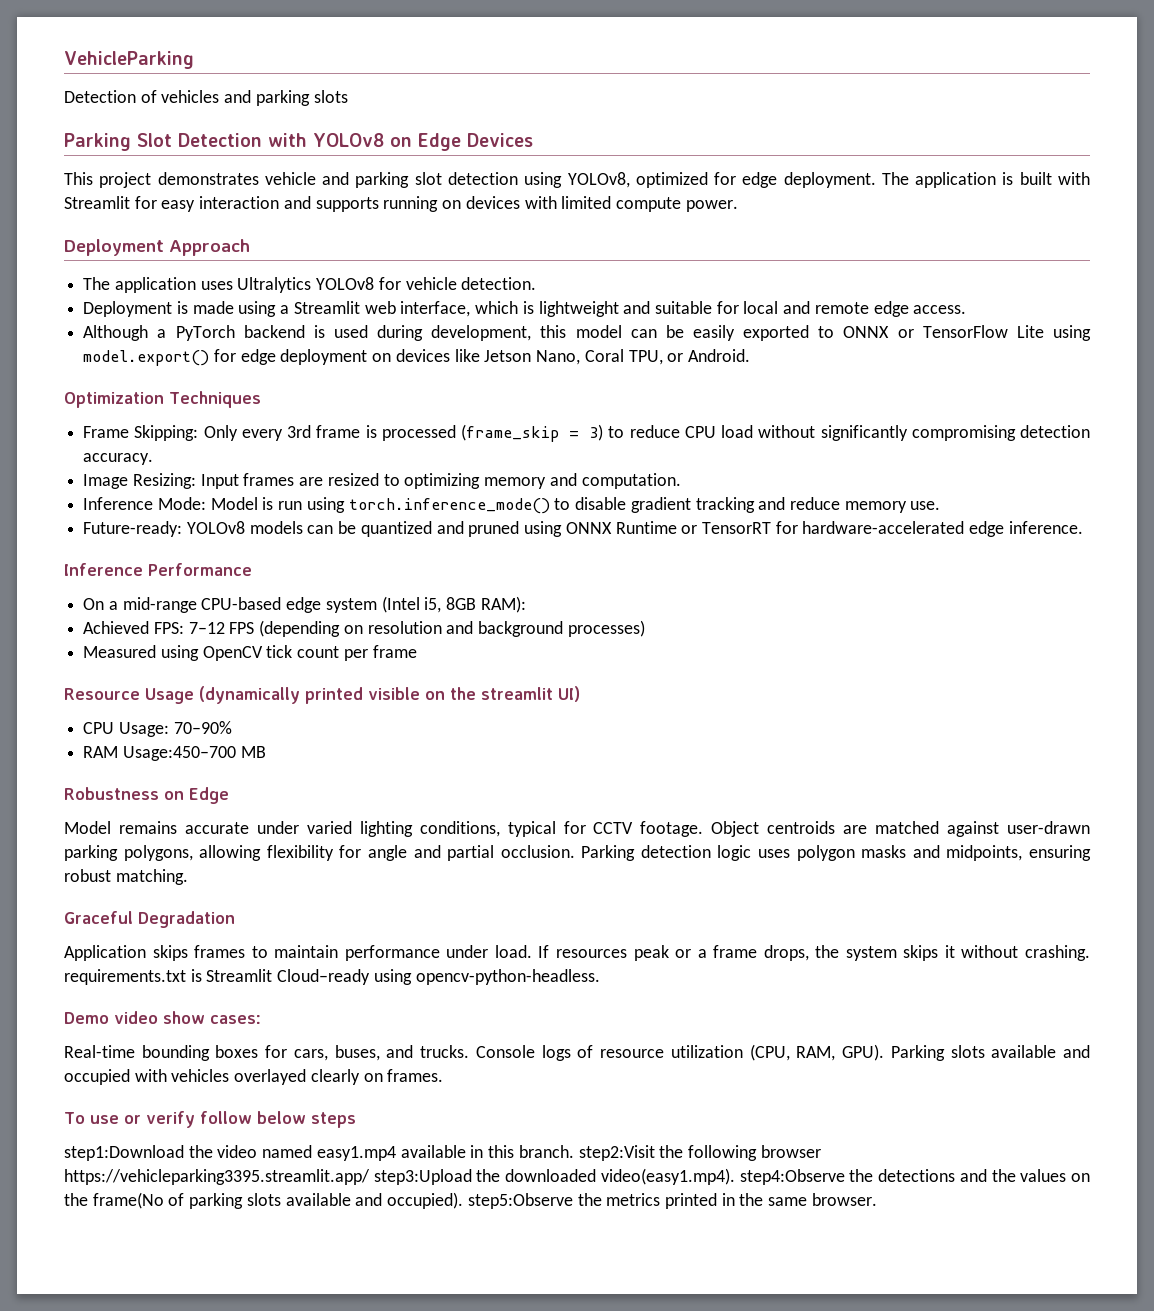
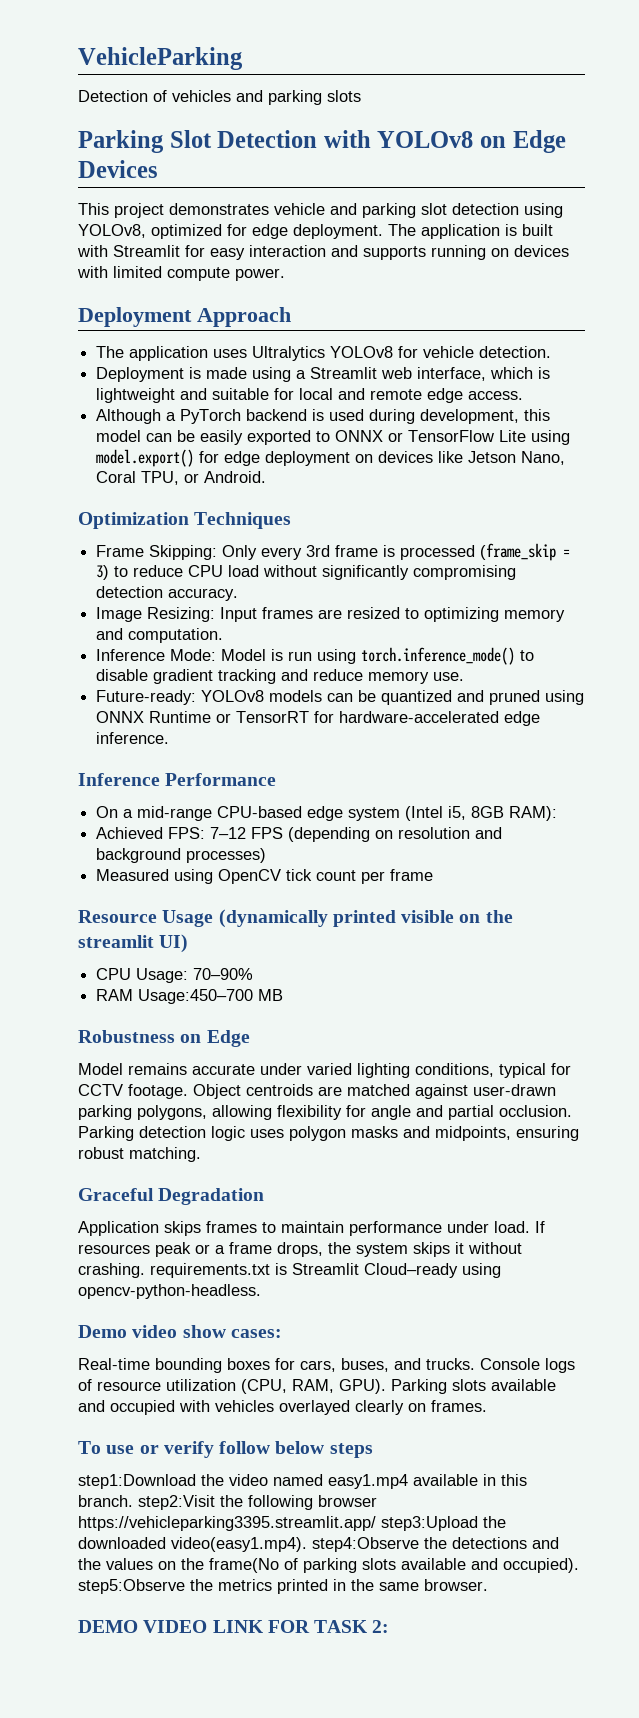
(877, 1199) none -> [78,1620,390,1633] // DEMO VIDEO LINK FOR TASK 2:

